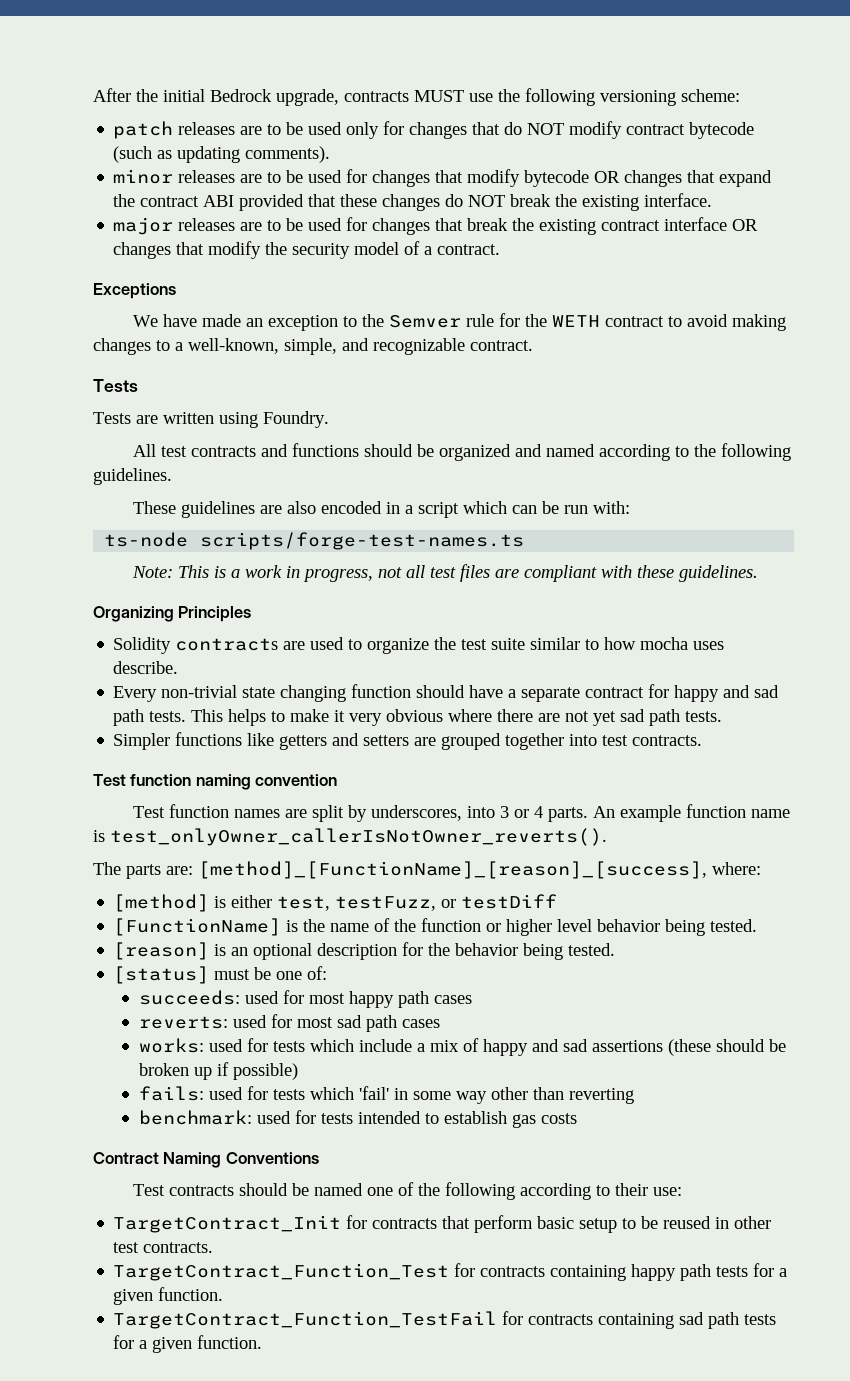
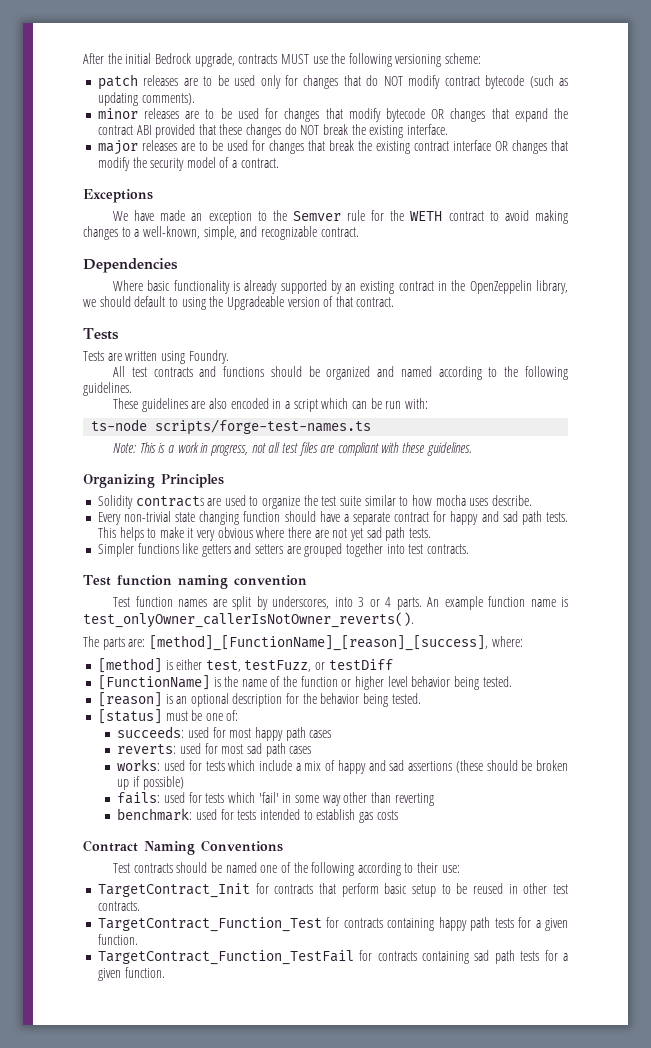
(533, 345) none -> [83,258,178,273] [113,280,568,294] [83,296,395,310] // Dependencies // Where basic functionality is already supported by an existing contract in the OpenZeppelin library, we should default to using the Upgradeable version of that contract.

